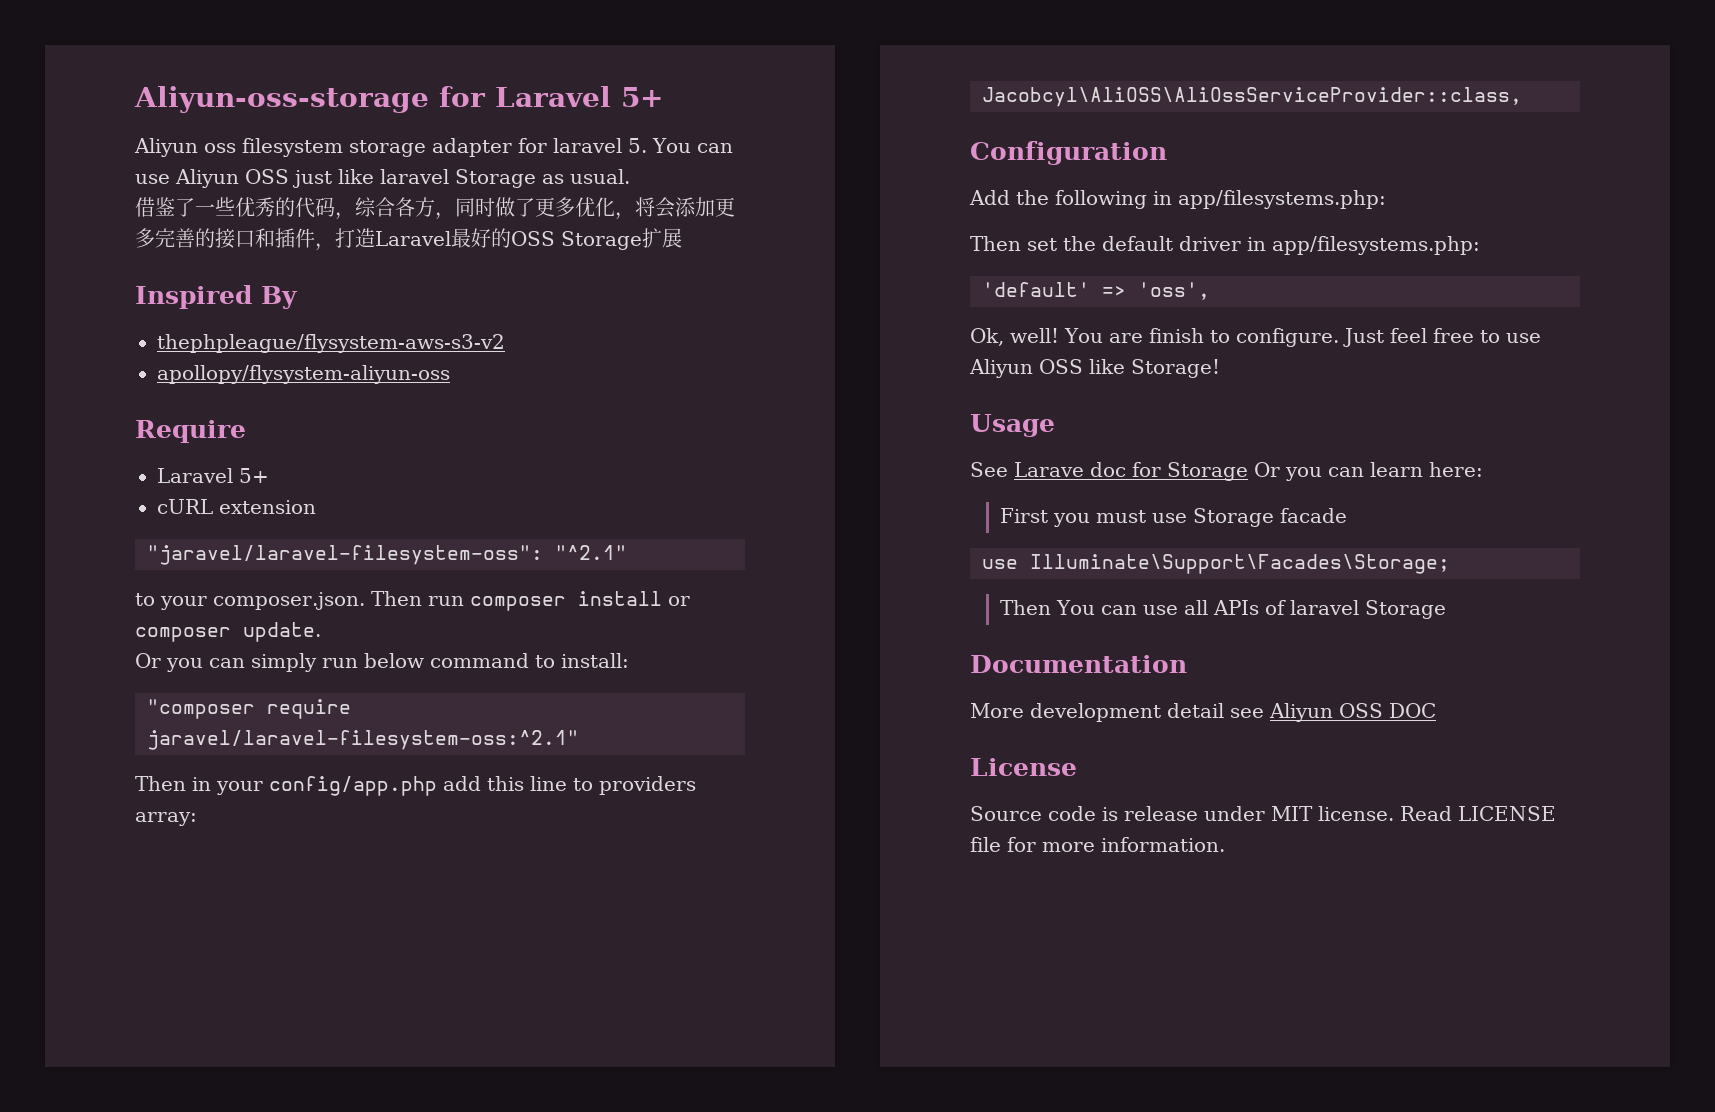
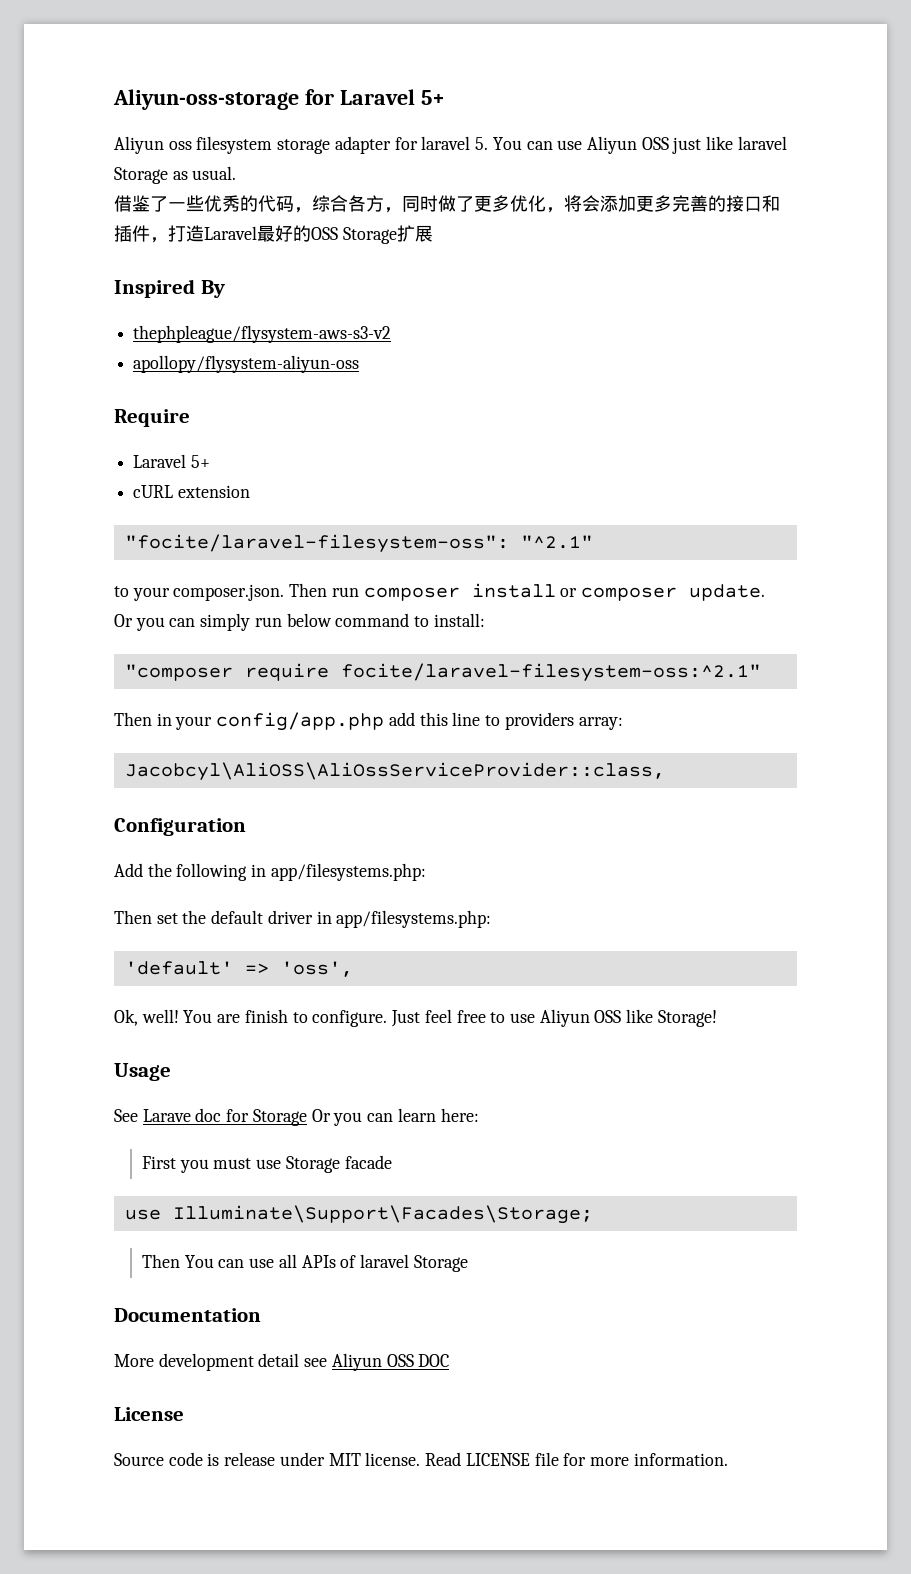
[147,545,543,565] "jaravel/laravel-filesystem-oss": -> [124,534,509,553] "focite/laravel-filesystem-oss":
[147,730,579,750] jaravel/laravel-filesystem-oss:^2.1" -> [340,663,761,682] focite/laravel-filesystem-oss:^2.1"

